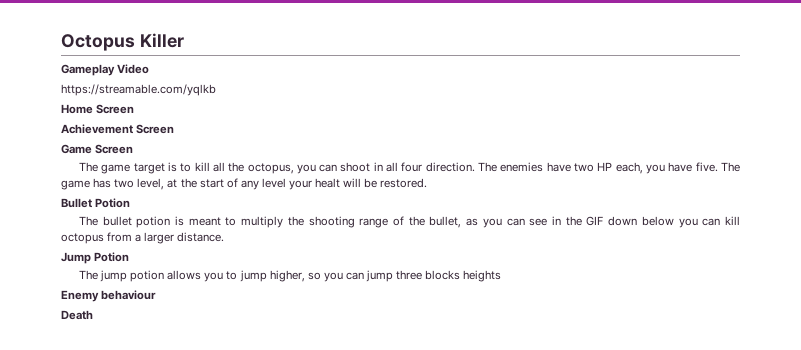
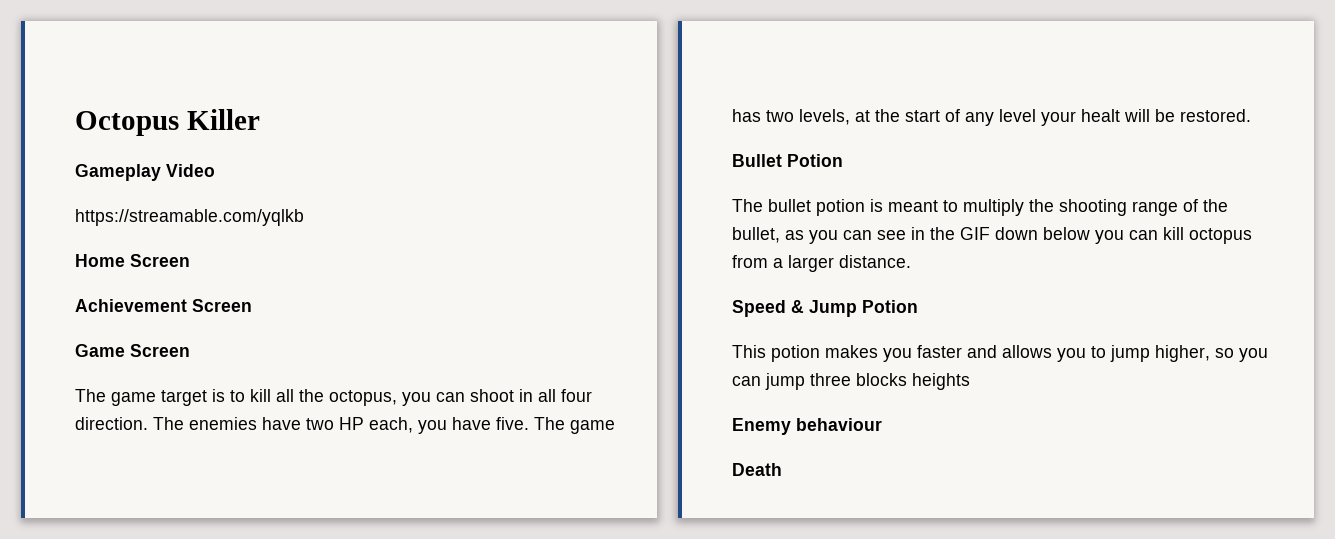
[137,178,165,190] level, -> [799,109,850,125] levels,
(225, 237) none -> [732,300,804,317] Speed &
[78,270,165,282] The jump potion -> [732,345,997,362] This potion makes you faster and

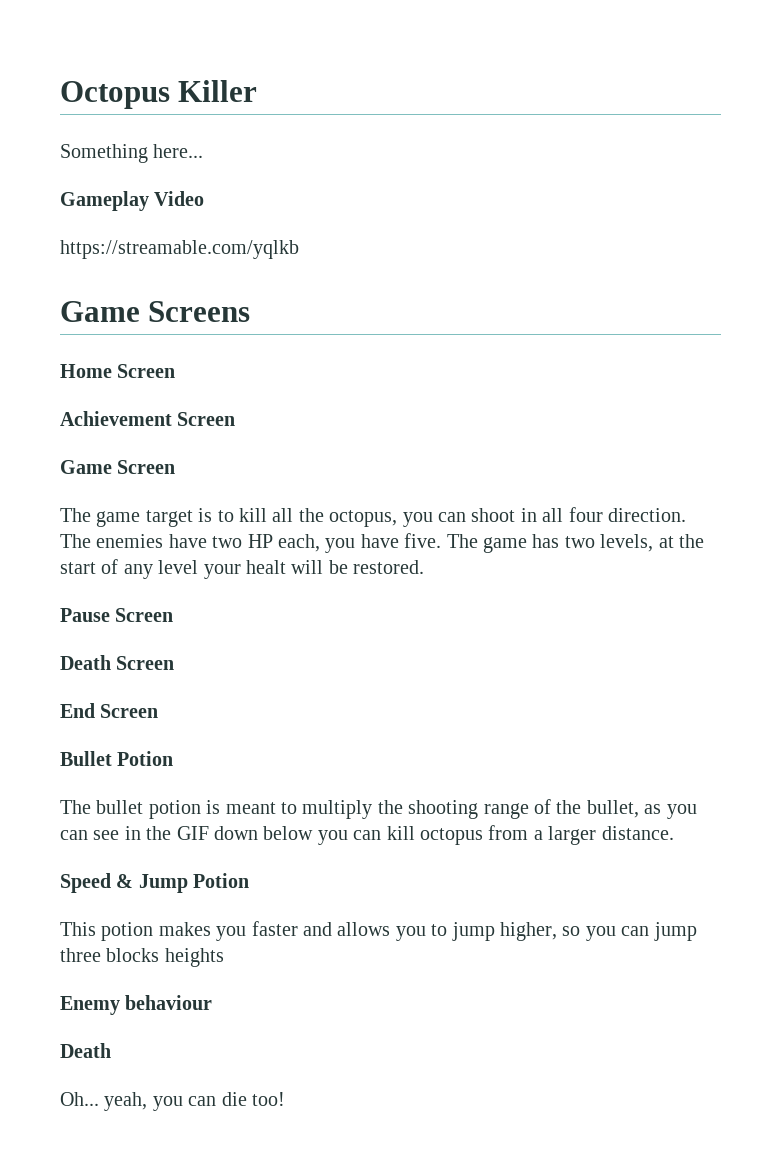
(260, 119) none -> [60,144,204,163] // Something here...
(304, 217) none -> [60,301,251,322] // Game Screens
(1251, 115) none -> [60,608,174,622] [60,655,175,670] [60,703,159,718] // Pause Screen // Death Screen // End Screen
(782, 469) none -> [60,1092,285,1111] // Oh... yeah, you can die too!

